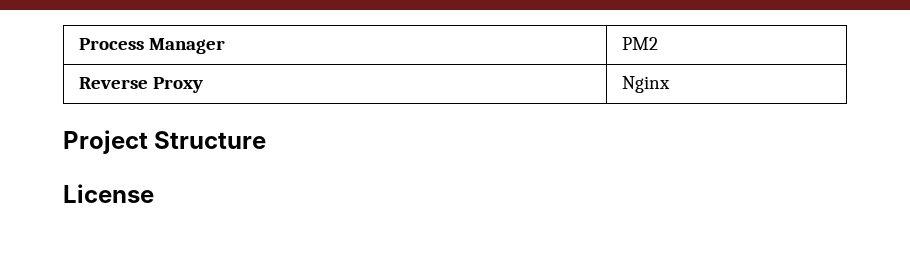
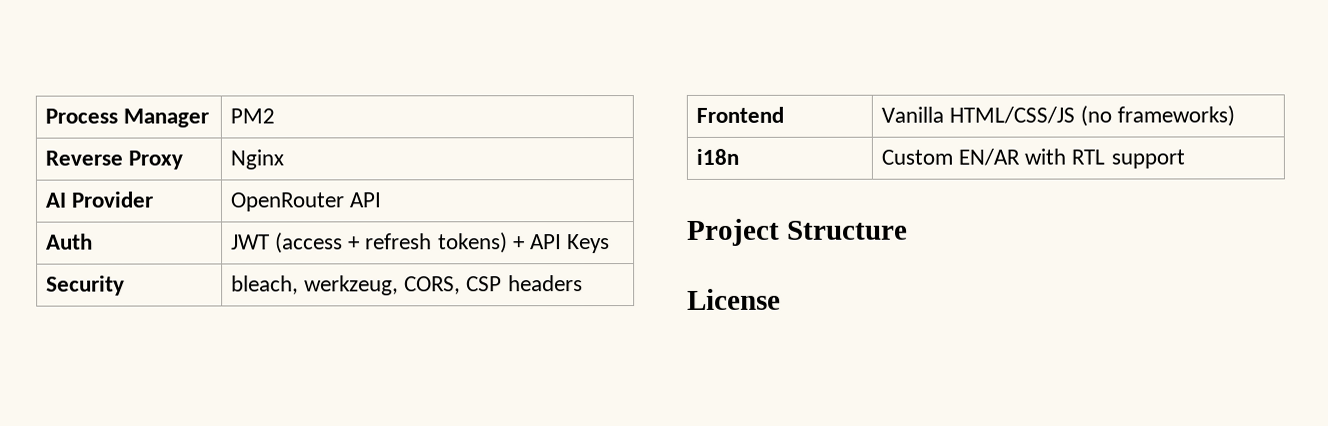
(670, 84) none -> [44,191,153,208] [229,192,381,212] [45,233,93,250] [230,232,611,254] [45,275,125,296] [230,275,583,296] [695,106,784,123] [880,105,1236,127] [695,148,739,165] [880,148,1185,169] // AI Provider | OpenRouter API // Auth | JWT (access + refresh tokens) + API Keys // Security | bleach, werkzeug, CORS, CSP headers // Frontend | Vanilla HTML/CSS/JS (no frameworks) // i18n | Custom EN/AR with RTL support

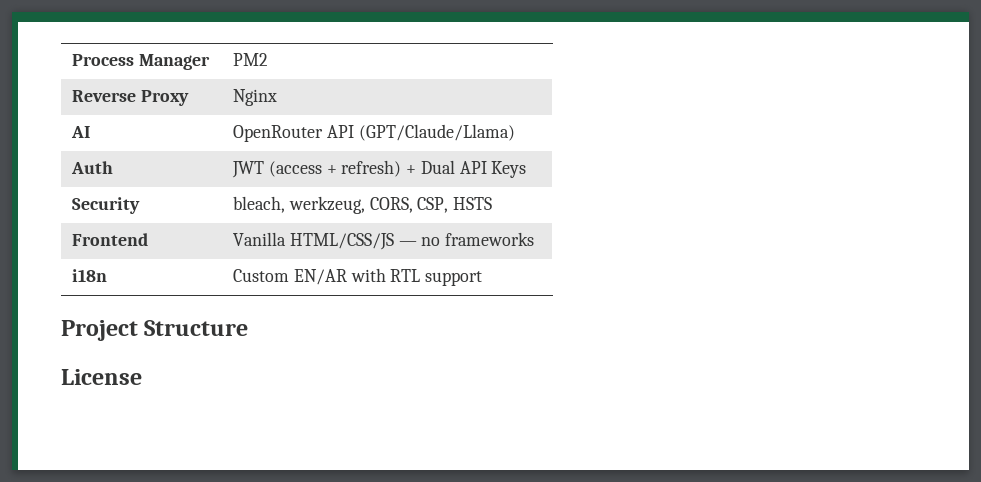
[70,191,153,208] Provider -> (91, 132) none
(381, 200) none -> [358,124,515,141] (GPT/Claude/Llama)
[365,232,525,254] refresh tokens) + -> [341,160,455,177] refresh) + Dual
[466,275,583,292] CSP headers -> [417,197,493,213] CSP, HSTS
[1080,105,1236,127] (no frameworks) -> [398,232,535,246] — no frameworks

